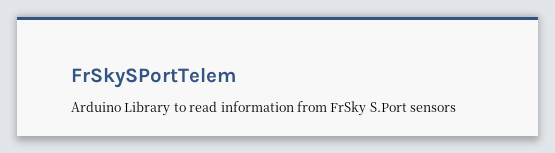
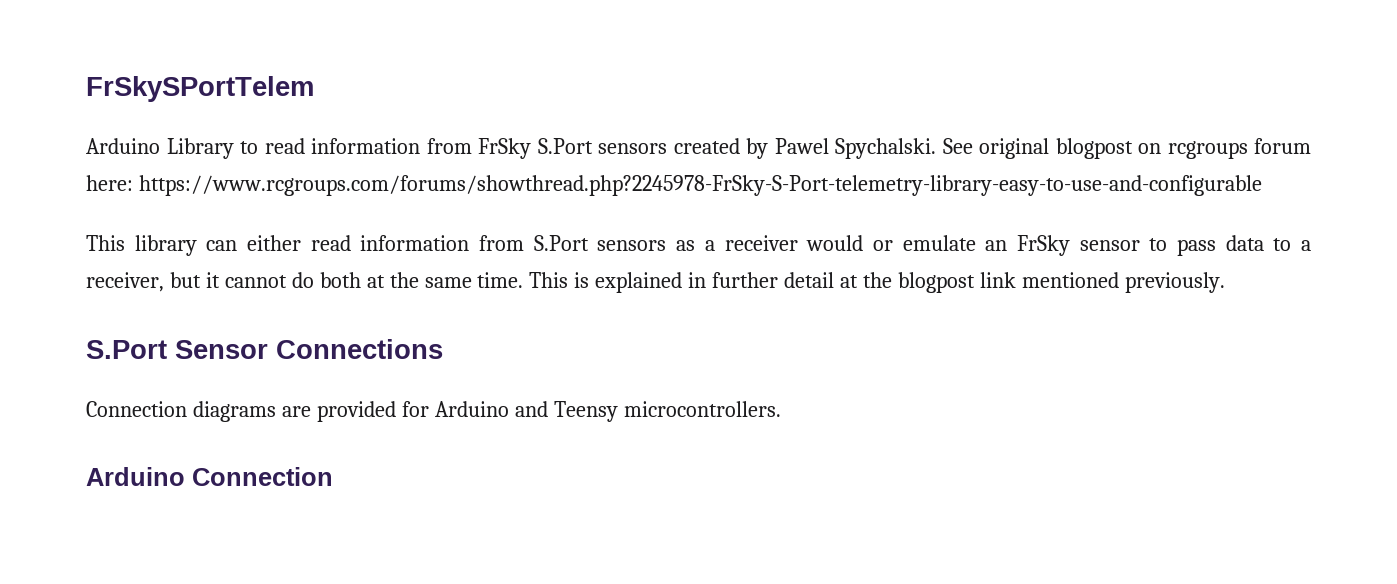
(456, 108) none -> [673,138,1311,159] [86,175,1262,196] [86,235,1311,256] [86,272,1225,293] [86,339,443,359] [86,401,781,422] [86,467,333,486] created by Pawel Spychalski. See original blogpost on rcgroups forum here: https://www.rcgroups.com/forums/showthread.php?2245978-FrSky-S-Port-telemetry-library-easy-to-use-and-configurable // This library can either read information from S.Port sensors as a receiver would or emulate an FrSky sensor to pass data to a receiver, but it cannot do both at the same time. This is explained in further detail at the blogpost link mentioned previously. // S.Port Sensor Connections // Connection diagrams are provided for Arduino and Teensy microcontrollers. // Arduino Connection

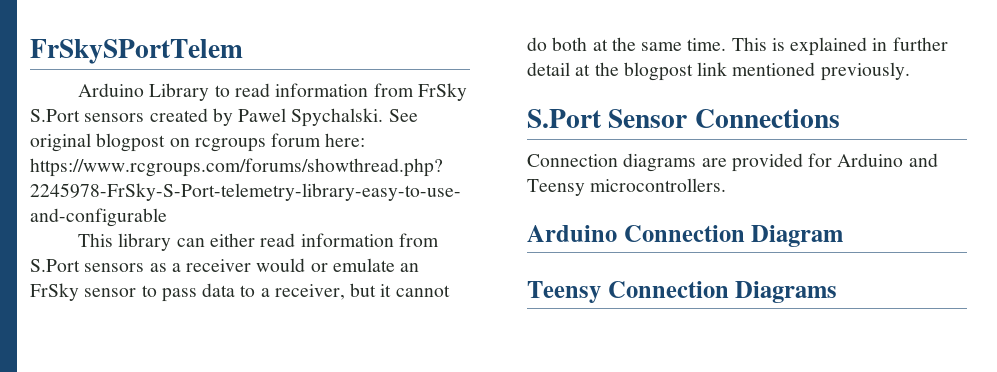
(333, 476) none -> [751,225,844,247] [527,281,838,303] Diagram // Teensy Connection Diagrams

